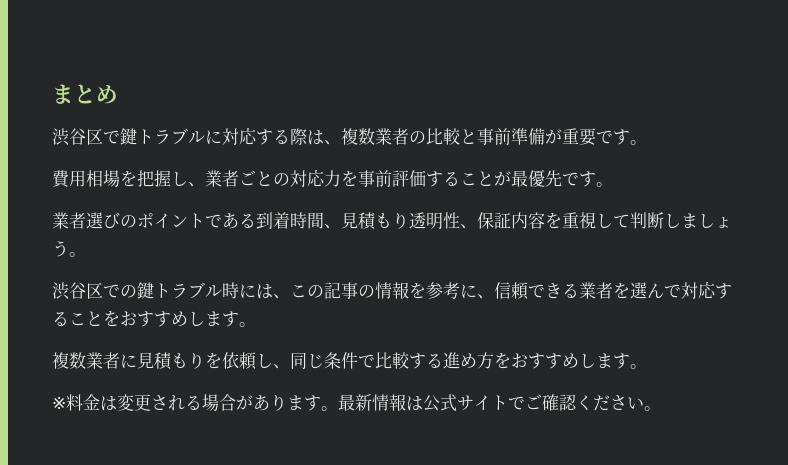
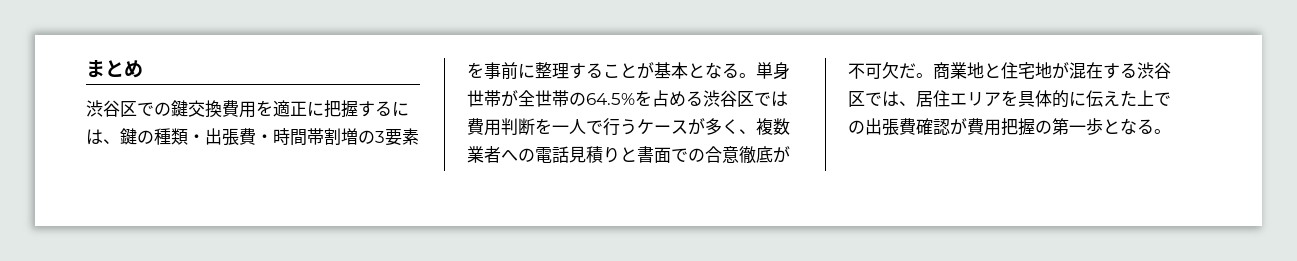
[120,128,647,146] [52,170,613,188] [52,212,732,230] [52,240,86,257] [52,282,732,300] [52,310,256,327] [52,352,647,370] [52,394,644,412] 鍵トラブルに対応する際は、複数業者の比較と事前準備が重要です。 // 費用相場を把握し、業者ごとの対応力を事前評価することが最優先です。 // 業者選びのポイントである到着時間、見積もり透明性、保証内容を重視して判断しましょう。 // 渋谷区での鍵トラブル時には、この記事の情報を参考に、信頼できる業者を選んで対応することをおすすめします。 // 複数業者に見積もりを依頼し、同じ条件で比較する進め方をおすすめします。 // ※料金は変更される場合があります。最新情報は公式サイトでご確認ください -> [154,100,409,118] [86,128,419,146] [467,62,790,80] [467,90,788,107] [467,118,790,136] [467,146,790,164] [848,62,1171,79] [848,90,1171,108] [848,118,1154,136] の鍵交換費用を適正に把握するには、鍵の種類・出張費・時間帯割増の3要素を事前に整理することが基本となる。単身世帯が全世帯の64.5%を占める渋谷区では費用判断を一人で行うケースが多く、複数業者への電話見積りと書面での合意徹底が不可欠だ。商業地と住宅地が混在する渋谷区では、居住エリアを具体的に伝えた上での出張費確認が費用把握の第一歩となる

